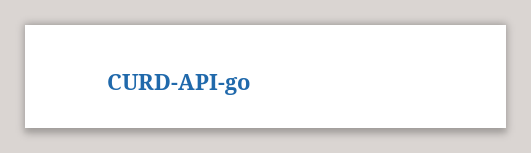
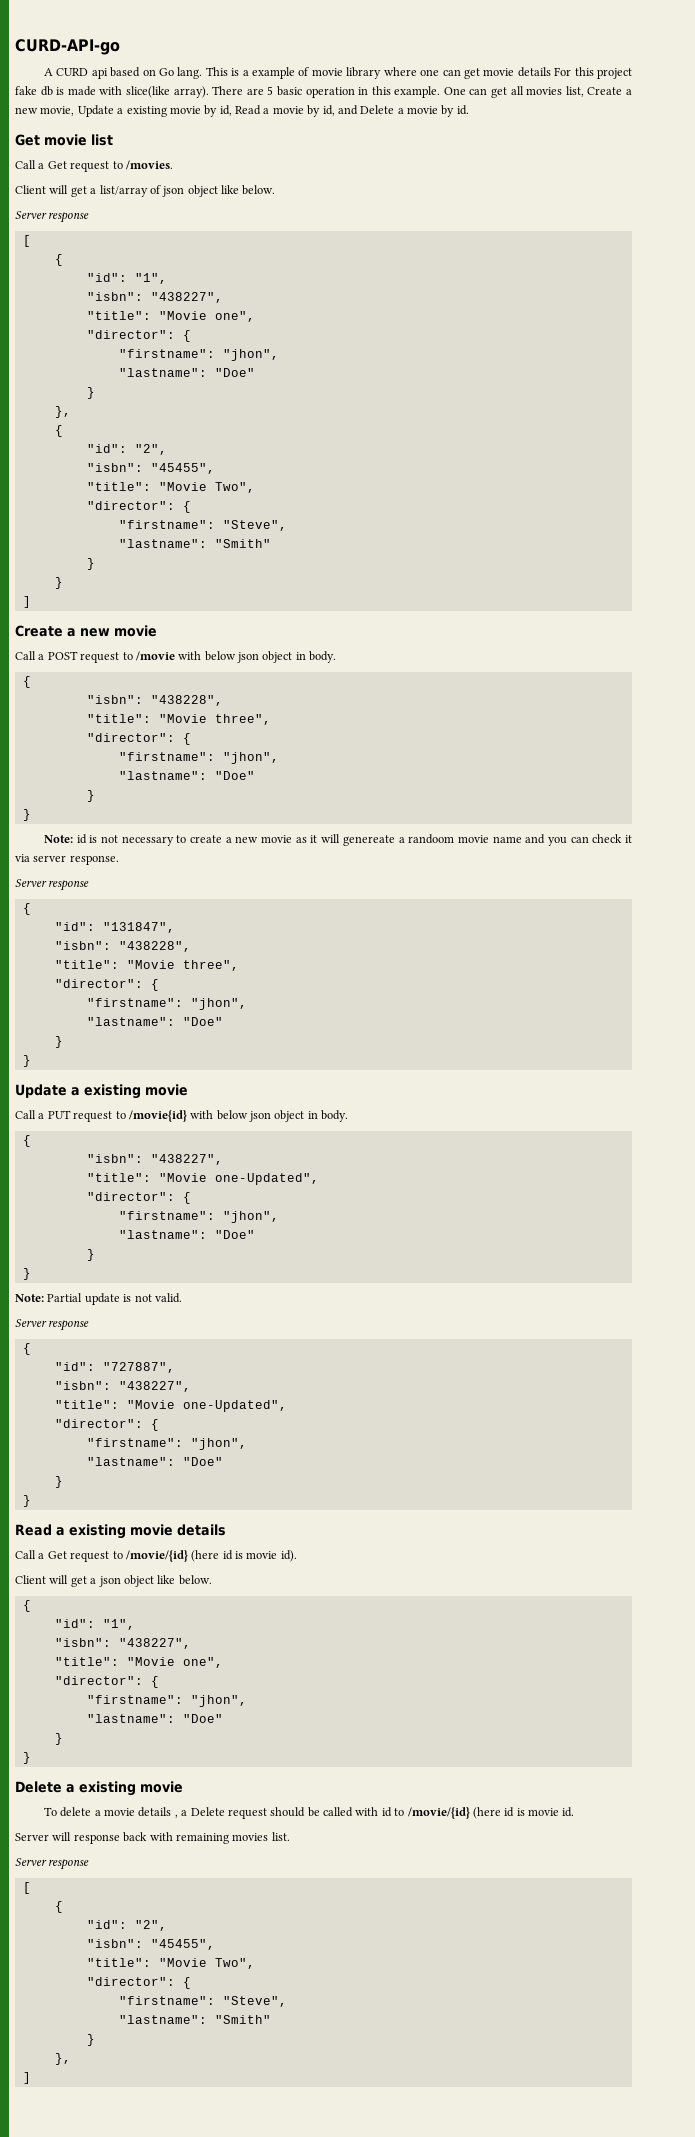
(250, 84) none -> [43,67,632,79] [15,86,632,98] [15,105,469,117] [15,134,113,146] [15,160,173,172] [15,185,276,197] [15,211,90,223] [22,235,31,247] [54,254,63,266] [86,273,167,284] [86,292,223,303] [86,311,255,322] [86,330,191,342] [118,349,279,361] [118,368,255,377] [86,387,95,399] [54,406,71,418] [54,425,63,437] [86,444,167,455] [86,463,215,474] [86,482,255,493] [86,501,191,513] [118,520,287,531] [118,539,271,548] [86,558,95,570] [54,577,63,589] [22,596,31,608] [15,625,157,637] [15,651,337,663] [22,676,31,688] [86,695,223,706] [86,714,271,725] [86,733,191,745] [118,752,279,764] [118,771,255,780] [86,790,95,802] [22,809,31,821] [43,834,632,846] [15,854,119,865] [15,879,90,891] [22,903,31,915] [54,922,175,933] [54,941,191,952] [54,960,239,971] [54,979,159,991] [86,998,247,1010] [86,1017,223,1026] [54,1036,63,1048] [22,1055,31,1067] [15,1084,188,1099] [15,1110,349,1122] [22,1135,31,1147] [86,1154,223,1165] [86,1173,319,1185] [86,1192,191,1204] [118,1211,279,1223] [118,1230,255,1239] [86,1249,95,1261] [22,1268,31,1280] [15,1293,182,1305] [15,1319,90,1331] [22,1343,31,1355] [54,1362,175,1373] [54,1381,191,1392] [54,1400,287,1412] [54,1419,159,1431] [86,1438,247,1450] [86,1457,223,1466] [54,1476,63,1488] [22,1495,31,1507] [15,1524,226,1539] [15,1550,297,1562] [15,1575,212,1587] [22,1600,31,1612] [54,1619,135,1630] [54,1638,191,1649] [54,1657,223,1668] [54,1676,159,1688] [86,1695,247,1707] [86,1714,223,1723] [54,1733,63,1745] [22,1752,31,1764] [15,1781,183,1796] [43,1807,575,1819] [15,1832,290,1844] [15,1858,90,1870] [22,1882,31,1894] [54,1901,63,1913] [86,1920,167,1931] [86,1939,215,1950] [86,1958,255,1969] [86,1977,191,1989] [118,1996,287,2007] [118,2015,271,2024] [86,2034,95,2046] [54,2053,71,2065] [22,2072,31,2084] // A CURD api based on Go lang. This is a example of movie library where one can get movie details For this project fake db is made with slice(like array). There are 5 basic operation in this example. One can get all movies list, Create a new movie, Update a existing movie by id, Read a movie by id, and Delete a movie by id. // Get movie list // Call a Get request to /movies. // Client will get a list/array of json object like below. // Server response // [ // { // "id": "1", // "isbn": "438227", // "title": "Movie one", // "director": { // "firstname": "jhon", // "lastname": "Doe" // } // }, // { // "id": "2", // "isbn": "45455", // "title": "Movie Two", // "director": { // "firstname": "Steve", // "lastname": "Smith" // } // } // ] // Create a new movie // Call a POST request to /movie with below json object in body. // { // "isbn": "438228", // "title": "Movie three", // "director": { // "firstname": "jhon", // "lastname": "Doe" // } // } // Note: id is not necessary to create a new movie as it will genereate a randoom movie name and you can check it via server response. // Server response // { // "id": "131847", // "isbn": "438228", // "title": "Movie three", // "director": { // "firstname": "jhon", // "lastname": "Doe" // } // } // Update a existing movie // Call a PUT request to /movie{id} with below json object in body. // { // "isbn": "438227", // "title": "Movie one-Updated", // "director": { // "firstname": "jhon", // "lastname": "Doe" // } // } // Note: Partial update is not valid. // Server response // { // "id": "727887", // "isbn": "438227", // "title": "Movie one-Updated", // "director": { // "firstname": "jhon", // "lastname": "Doe" // } // } // Read a existing movie details // Call a Get request to /movie/{id} (here id is movie id). // Client will get a json object like below. // { // "id": "1", // "isbn": "438227", // "title": "Movie one", // "director": { // "firstname": "jhon", // "lastname": "Doe" // } // } // Delete a existing movie // To delete a movie details , a Delete request should be called with id to /movie/{id} (here id is movie id. // Server will response back with remaining movies list. // Server response // [ // { // "id": "2", // "isbn": "45455", // "title": "Movie Two", // "director": { // "firstname": "Steve", // "lastname": "Smith" // } // }, // ]

